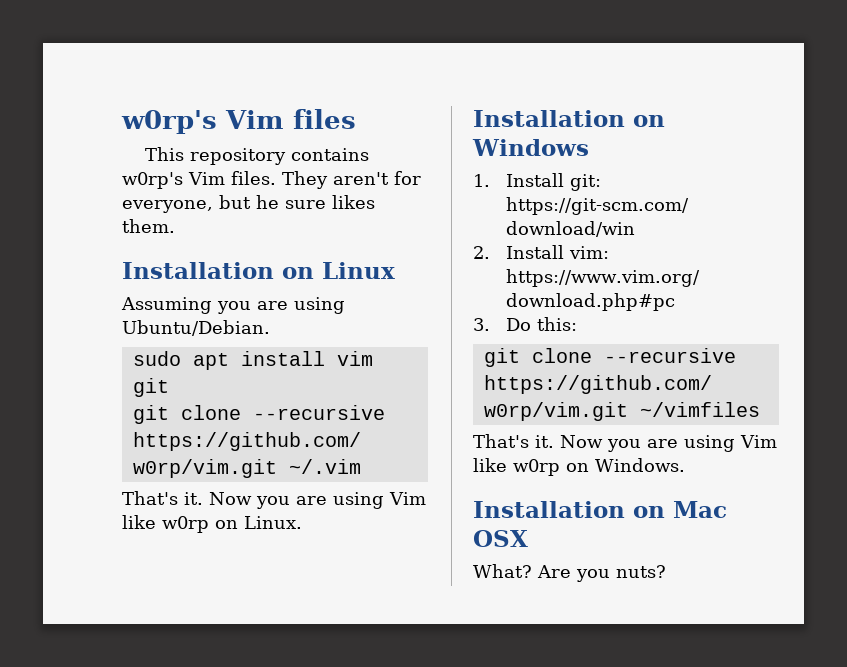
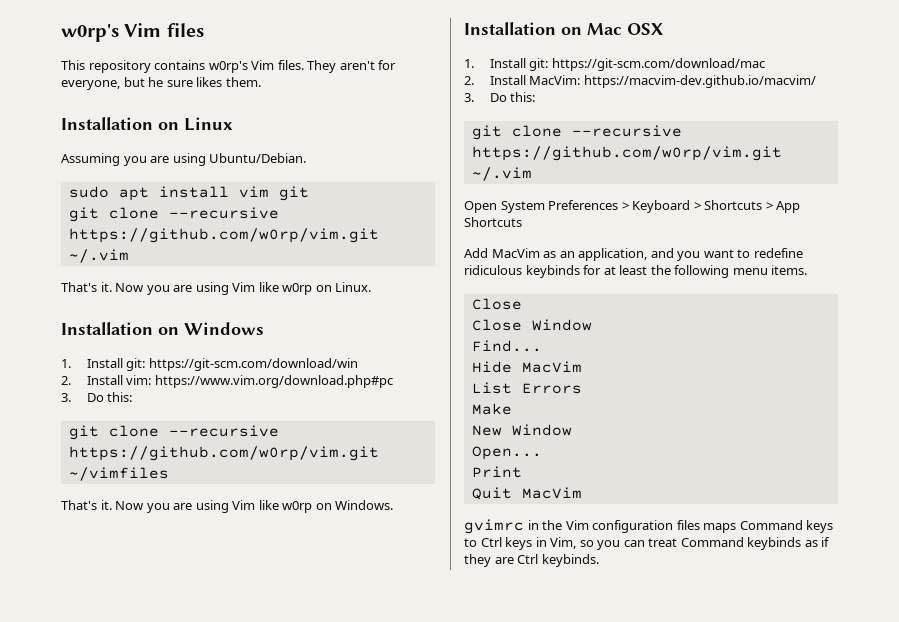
[473,564,666,582] What? Are you nuts? -> [464,58,765,71] [464,75,816,88] [464,92,536,102] [471,125,682,140] [471,146,782,161] [471,167,532,181] [464,200,801,213] [464,217,522,227] [464,248,803,261] [464,265,808,278] [471,298,522,310] [471,319,592,331] [471,340,542,352] [471,361,582,373] [471,382,582,394] [471,403,512,415] [471,424,572,436] [471,446,542,460] [471,466,522,478] [471,487,582,500] [464,519,834,534] [464,537,831,550] [464,554,599,567] 1. Install git: https://git-scm.com/download/mac // 2. Install MacVim: https://macvim-dev.github.io/macvim/ // 3. Do this: // git clone --recursive https://github.com/w0rp/vim.git ~/.vim // Open System Preferences > Keyboard > Shortcuts > App Shortcuts // Add MacVim as an application, and you want to redefine ridiculous keybinds for at least the following menu items. // Close // Close Window // Find... // Hide MacVim // List Errors // Make // New Window // Open... // Print // Quit MacVim // gvimrc in the Vim configuration files maps Command keys to Ctrl keys in Vim, so you can treat Command keybinds as if they are Ctrl keybinds.

